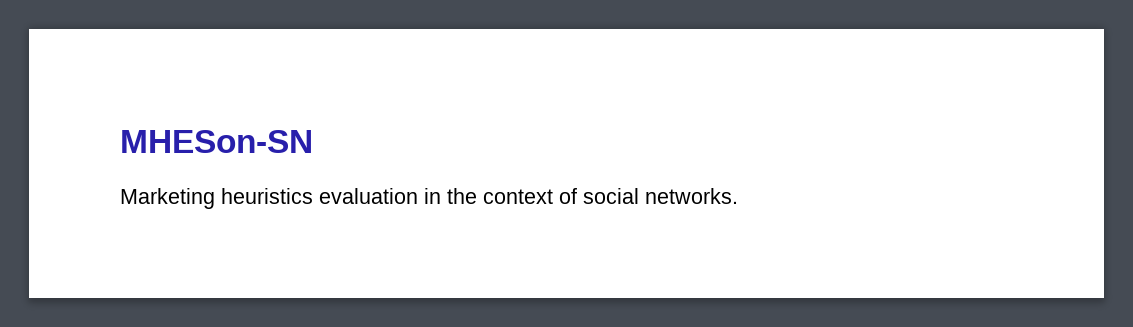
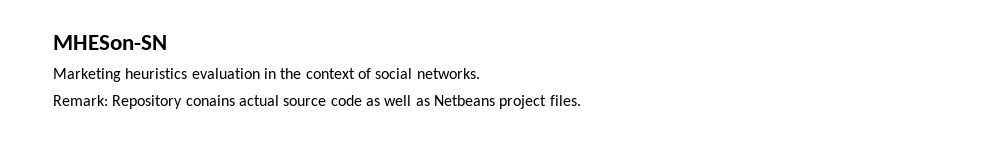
(738, 196) none -> [53,95,581,109] // Remark: Repository conains actual source code as well as Netbeans project files.

